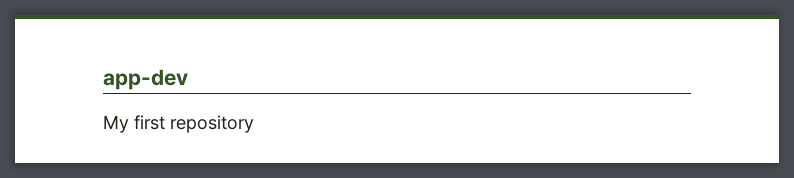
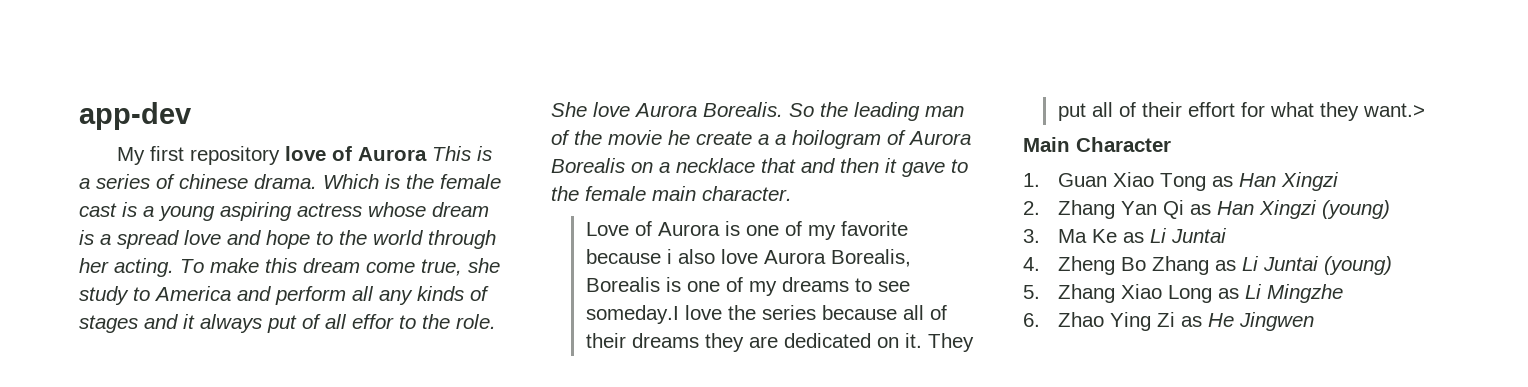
(254, 124) none -> [284,146,492,161] [79,174,501,189] [79,202,489,221] [79,230,496,249] [79,258,500,277] [79,286,489,305] [79,314,496,333] [551,102,964,121] [551,130,971,149] [551,158,968,177] [551,186,792,201] [585,221,908,240] [585,249,911,267] [585,277,910,296] [585,305,947,324] [585,333,974,352] [1057,102,1425,121] [1023,137,1171,152] [1023,172,1339,191] [1023,200,1390,219] [1023,228,1227,243] [1023,256,1392,275] [1023,284,1343,303] [1023,312,1314,331] love of Aurora This is a series of chinese drama. Which is the female cast is a young aspiring actress whose dream is a spread love and hope to the world through her acting. To make this dream come true, she study to America and perform all any kinds of stages and it always put of all effor to the role. She love Aurora Borealis. So the leading man of the movie he create a a hoilogram of Aurora Borealis on a necklace that and then it gave to the female main character. // Love of Aurora is one of my favorite because i also love Aurora Borealis, Borealis is one of my dreams to see someday.I love the series because all of their dreams they are dedicated on it. They put all of their effort for what they want.> // Main Character // 1. Guan Xiao Tong as Han Xingzi // 2. Zhang Yan Qi as Han Xingzi (young) // 3. Ma Ke as Li Juntai // 4. Zheng Bo Zhang as Li Juntai (young) // 5. Zhang Xiao Long as Li Mingzhe // 6. Zhao Ying Zi as He Jingwen

